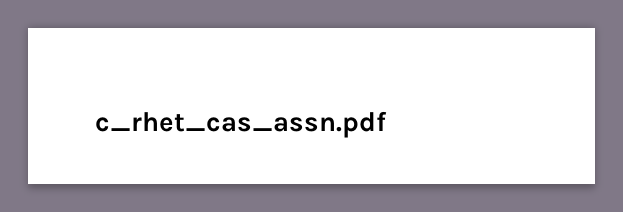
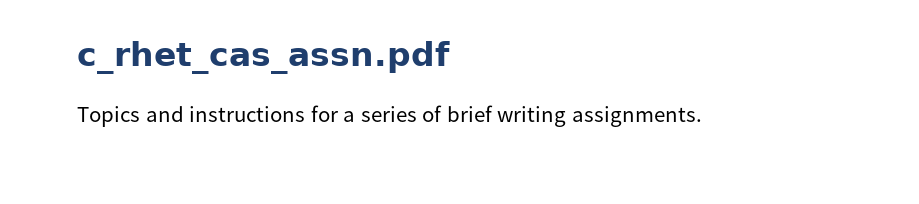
(387, 124) none -> [77,105,702,127] // Topics and instructions for a series of brief writing assignments.

